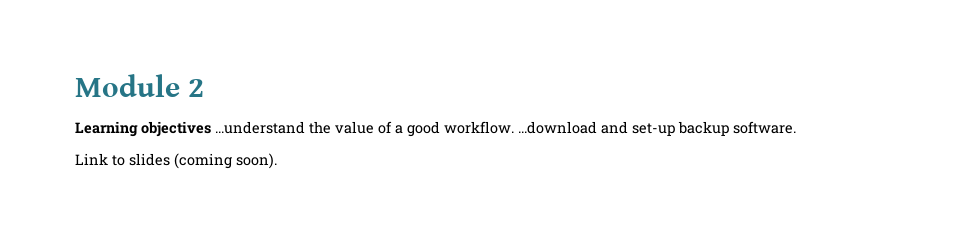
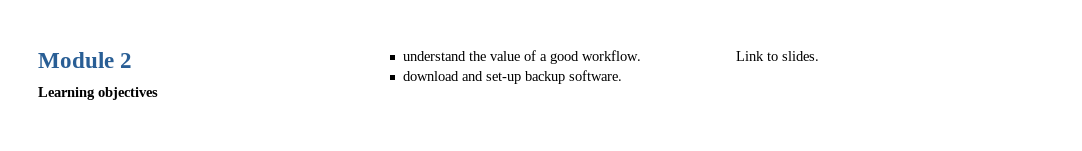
[215,121,305,134] ...understand -> [402,51,466,61] // understand
[518,121,597,134] ...download -> [402,71,459,81] // download
[129,153,277,169] slides (coming soon). -> [782,51,819,61] slides.

